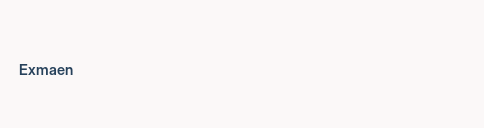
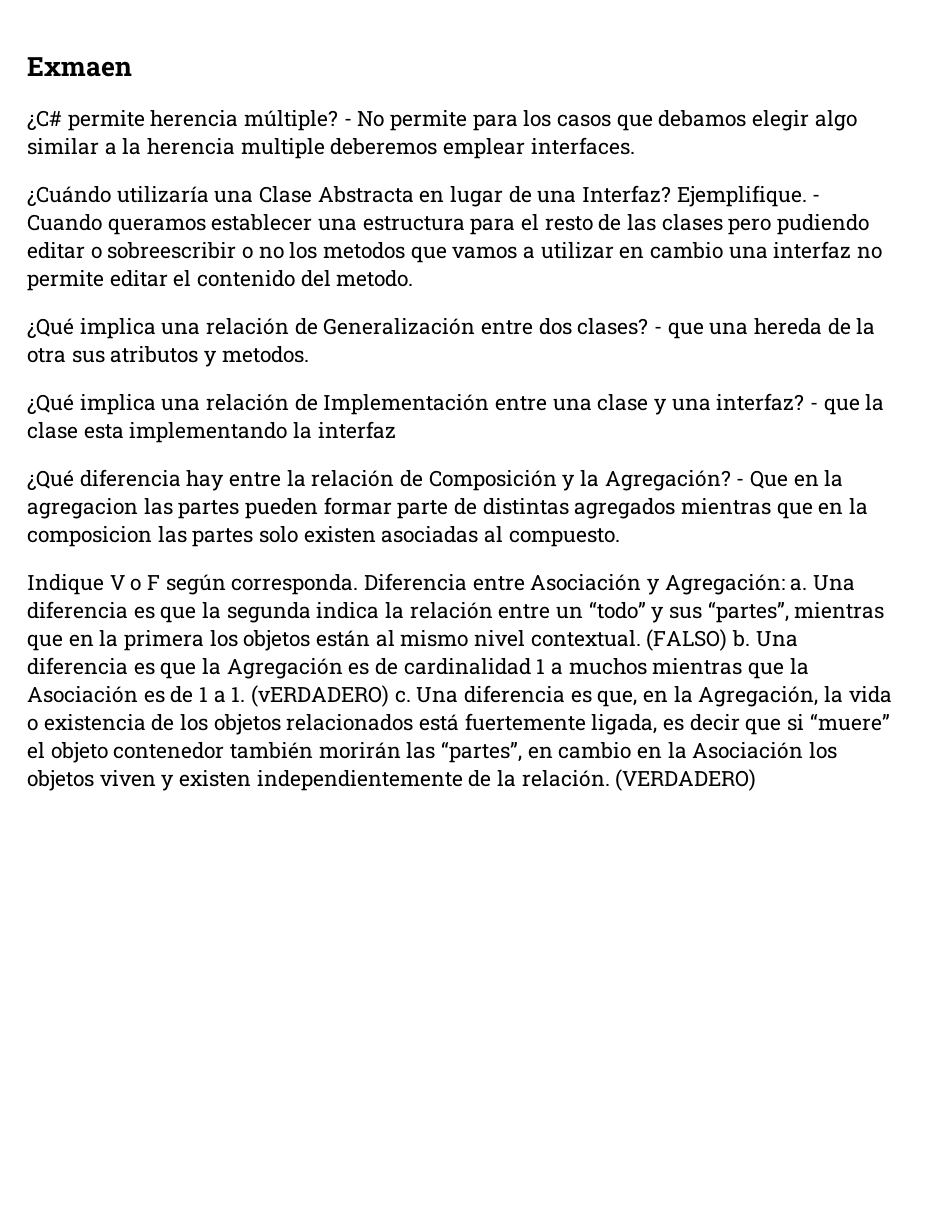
(73, 69) none -> [27,110,857,131] [27,137,635,159] [27,185,821,207] [27,214,870,235] [27,241,883,263] [27,270,414,291] [27,318,876,339] [27,346,309,367] [27,393,885,415] [27,421,396,443] [27,469,844,491] [27,497,869,519] [27,526,620,547] [27,573,856,595] [27,601,885,623] [27,629,798,651] [27,657,809,679] [27,685,892,707] [27,713,890,735] [27,741,838,763] [27,769,757,791] // ¿C# permite herencia múltiple? - No permite para los casos que debamos elegir algo similar a la herencia multiple deberemos emplear interfaces. // ¿Cuándo utilizaría una Clase Abstracta en lugar de una Interfaz? Ejemplifique. - Cuando queramos establecer una estructura para el resto de las clases pero pudiendo editar o sobreescribir o no los metodos que vamos a utilizar en cambio una interfaz no permite editar el contenido del metodo. // ¿Qué implica una relación de Generalización entre dos clases? - que una hereda de la otra sus atributos y metodos. // ¿Qué implica una relación de Implementación entre una clase y una interfaz? - que la clase esta implementando la interfaz // ¿Qué diferencia hay entre la relación de Composición y la Agregación? - Que en la agregacion las partes pueden formar parte de distintas agregados mientras que en la composicion las partes solo existen asociadas al compuesto. // Indique V o F según corresponda. Diferencia entre Asociación y Agregación: a. Una diferencia es que la segunda indica la relación entre un “todo” y sus “partes”, mientras que en la primera los objetos están al mismo nivel contextual. (FALSO) b. Una diferencia es que la Agregación es de cardinalidad 1 a muchos mientras que la Asociación es de 1 a 1. (vERDADERO) c. Una diferencia es que, en la Agregación, la vida o existencia de los objetos relacionados está fuertemente ligada, es decir que si “muere” el objeto contenedor también morirán las “partes”, en cambio en la Asociación los objetos viven y existen independientemente de la relación. (VERDADERO)

